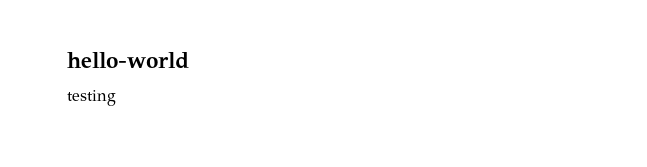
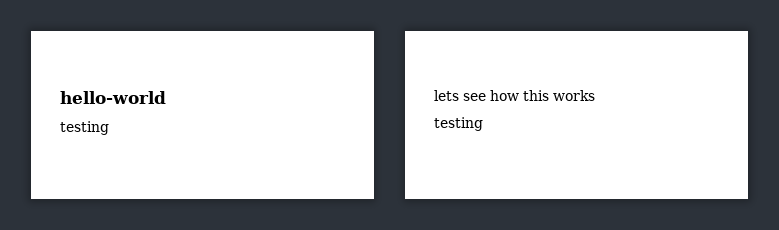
(116, 98) none -> [434,90,595,101] [434,117,483,131] // lets see how this works // testing

